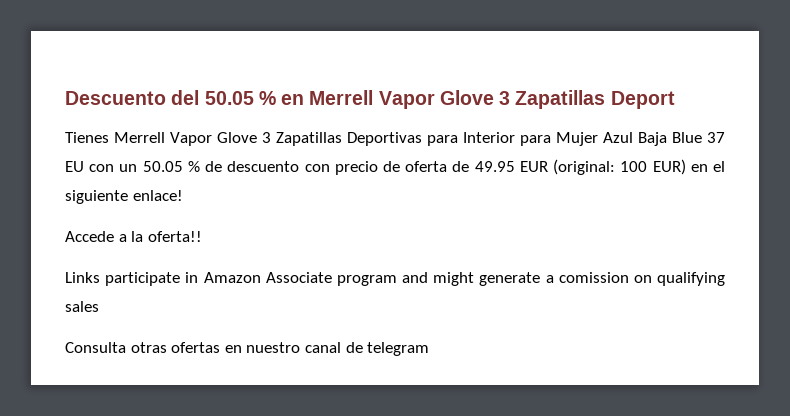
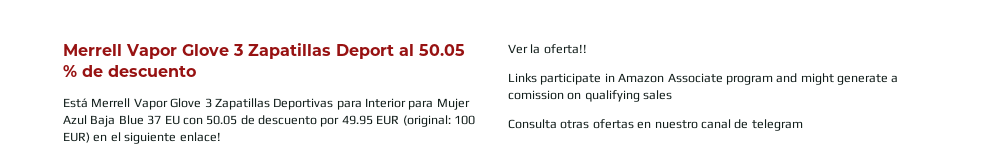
[65,90,305,105] Descuento del 50.05 % en -> (63, 50) none
[65,132,109,143] // Tienes -> [399,44,465,56] [63,65,196,77] [63,98,88,108] al 50.05 % de descuento // Está
[119,161,470,175] un 50.05 % de descuento con precio de oferta de -> [206,115,340,127] 50.05 de descuento por
[65,231,127,242] Accede a -> [508,44,528,54] Ver

